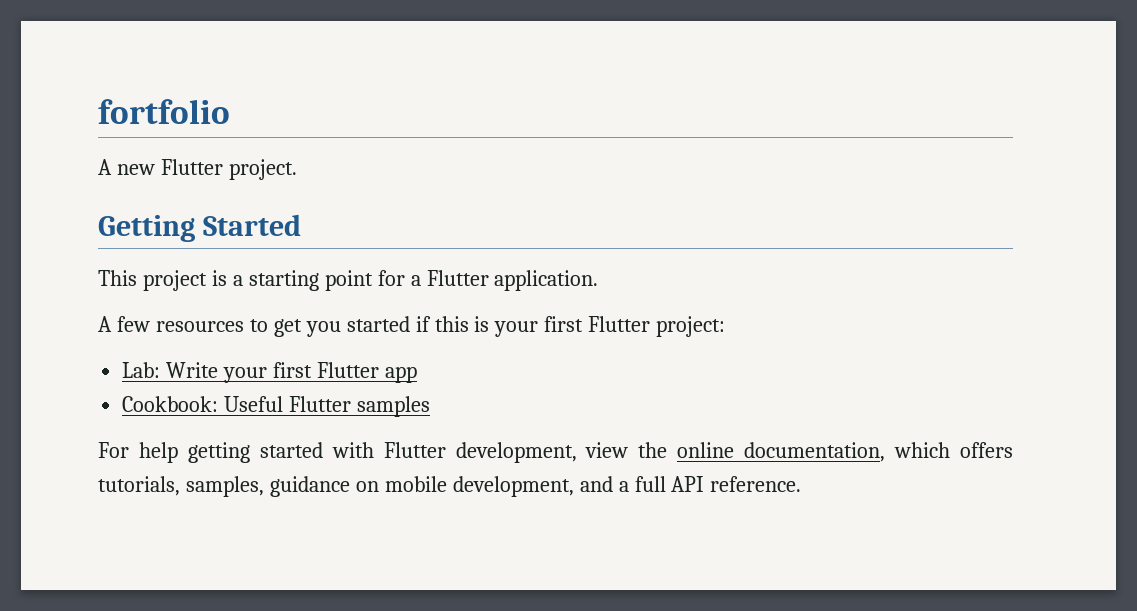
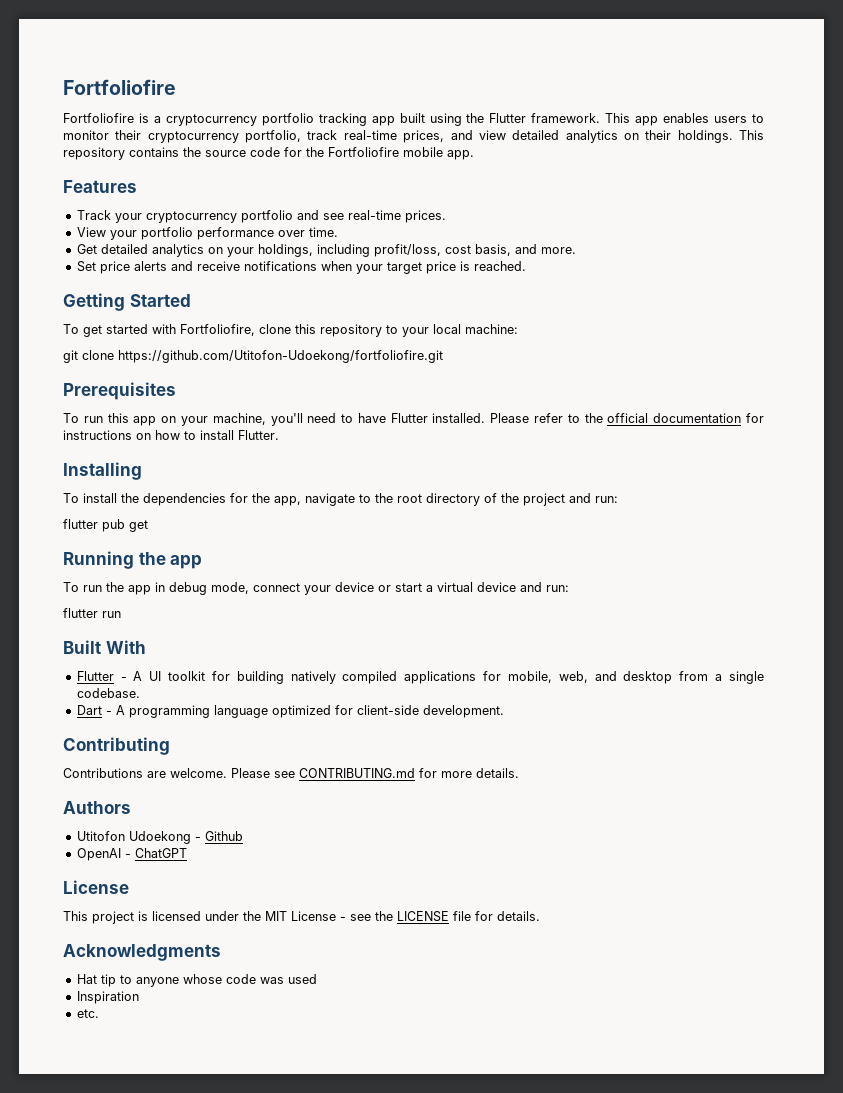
[98,99,230,124] [98,159,297,180] [98,214,301,242] [98,270,599,291] [98,316,726,337] [122,362,417,383] [122,396,431,417] [98,442,1013,463] [98,476,802,497] fortfolio // A new Flutter project. // Getting Started // This project is a starting point for a Flutter application. // A few resources to get you started if this is your first Flutter project: // Lab: Write your first Flutter app // Cookbook: Useful Flutter samples // For help getting started with Flutter development, view the online documentation, which offers tutorials, samples, guidance on mobile development, and a full API reference. -> [63,79,176,95] [63,113,764,126] [63,130,764,143] [63,147,474,160] [63,180,137,193] [76,210,446,223] [76,227,338,240] [76,244,576,257] [76,261,526,274] [63,293,191,311] [63,324,518,337] [63,350,443,363] [63,382,176,400] [63,413,764,426] [63,430,279,440] [63,462,142,480] [63,493,618,506] [63,519,148,532] [63,551,203,569] [63,582,569,595] [63,608,121,618] [63,640,146,654] [76,671,765,684] [76,688,140,698] [76,705,504,718] [63,737,170,755] [63,768,519,778] [63,801,131,814] [76,831,243,844] [76,848,187,861] [63,880,129,894] [63,911,540,924] [63,944,221,961] [76,974,317,987] [76,991,139,1004] [76,1009,99,1018] Fortfoliofire // Fortfoliofire is a cryptocurrency portfolio tracking app built using the Flutter framework. This app enables users to monitor their cryptocurrency portfolio, track real-time prices, and view detailed analytics on their holdings. This repository contains the source code for the Fortfoliofire mobile app. // Features // Track your cryptocurrency portfolio and see real-time prices. // View your portfolio performance over time. // Get detailed analytics on your holdings, including profit/loss, cost basis, and more. // Set price alerts and receive notifications when your target price is reached. // Getting Started // To get started with Fortfoliofire, clone this repository to your local machine: // git clone https://github.com/Utitofon-Udoekong/fortfoliofire.git // Prerequisites // To run this app on your machine, you'll need to have Flutter installed. Please refer to the official documentation for instructions on how to install Flutter. // Installing // To install the dependencies for the app, navigate to the root directory of the project and run: // flutter pub get // Running the app // To run the app in debug mode, connect your device or start a virtual device and run: // flutter run // Built With // Flutter - A UI toolkit for building natively compiled applications for mobile, web, and desktop from a single codebase. // Dart - A programming language optimized for client-side development. // Contributing // Contributions are welcome. Please see CONTRIBUTING.md for more details. // Authors // Utitofon Udoekong - Github // OpenAI - ChatGPT // License // This project is licensed under the MIT License - see the LICENSE file for details. // Acknowledgments // Hat tip to anyone whose code was used // Inspiration // etc.

